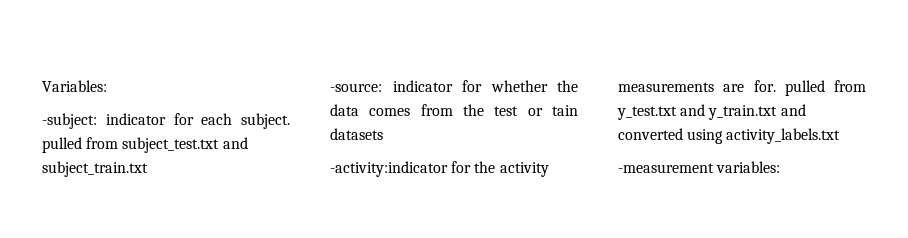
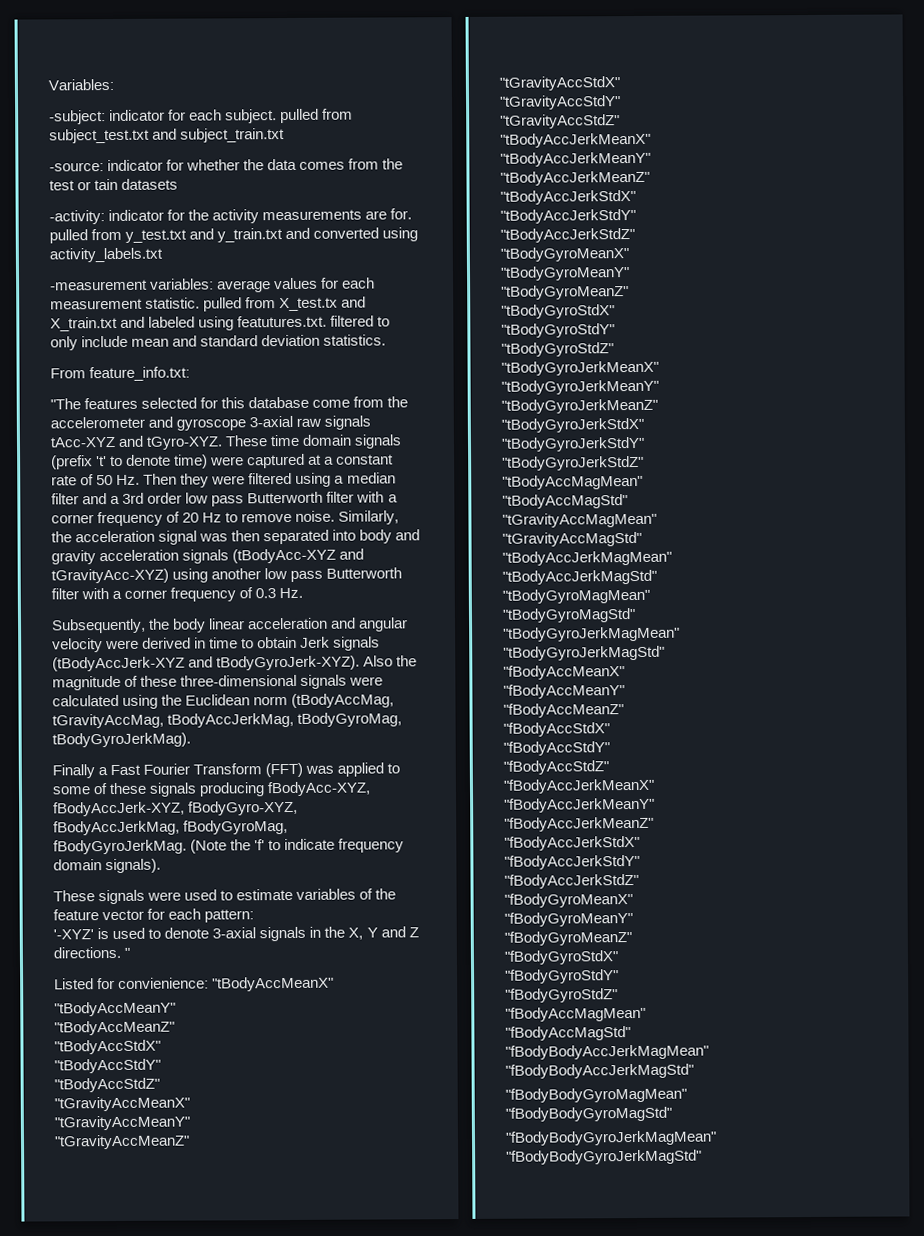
[330,161,448,177] -activity:indicator -> [49,209,165,225] -activity: indicator
(781, 167) none -> [217,277,376,293] [50,296,367,312] [50,315,391,332] [50,334,387,351] [50,366,191,382] [50,396,409,410] [50,415,372,431] [50,434,403,450] [51,453,395,470] [51,472,396,488] [51,491,398,507] [51,510,400,527] [51,529,421,545] [51,548,365,565] [51,567,403,584] [51,587,304,602] [52,617,409,634] [52,636,381,653] [52,655,418,672] [52,674,384,691] [52,693,395,709] [52,712,403,729] [52,732,191,748] [52,762,401,779] [52,781,372,797] [53,800,299,817] [53,820,289,836] [53,838,405,855] [53,858,162,874] [53,888,397,905] [53,908,255,923] [53,926,419,942] [53,946,131,959] [54,976,335,992] [54,1001,176,1017] [54,1020,175,1036] [54,1039,161,1055] [54,1058,161,1074] [54,1077,160,1093] [54,1096,190,1112] [54,1115,190,1131] [54,1134,190,1150] [499,76,620,91] [499,95,621,110] [500,114,620,129] [500,132,651,148] [500,151,651,167] [500,170,650,186] [500,189,636,205] [500,208,636,224] [500,227,635,243] [500,247,629,262] [500,266,630,281] [501,285,629,300] [501,304,615,319] [501,323,615,338] [501,342,614,357] [501,360,659,376] [501,379,659,395] [501,398,658,414] [501,417,644,433] [501,436,645,452] [502,455,644,471] [502,474,643,490] [502,494,628,509] [502,512,657,528] [502,531,642,547] [502,550,672,566] [502,569,657,585] [502,588,650,604] [502,608,636,623] [503,626,680,642] [503,645,665,661] [503,665,625,680] [503,684,625,699] [503,703,624,718] [503,722,610,737] [503,741,610,756] [503,760,609,775] [503,778,655,794] [504,797,655,813] [504,816,654,832] [504,835,640,851] [504,854,640,870] [504,873,639,889] [504,893,633,908] [504,912,633,927] [504,931,632,946] [504,950,618,965] [505,969,619,984] [505,988,618,1003] [505,1006,646,1022] [505,1026,631,1041] [505,1044,709,1060] [505,1063,694,1079] [505,1087,687,1103] [505,1106,672,1122] [505,1130,717,1146] [506,1149,702,1165] average values for each measurement statistic. pulled from X_test.tx and X_train.txt and labeled using featutures.txt. filtered to only include mean and standard deviation statistics. // From feature_info.txt: // "The features selected for this database come from the accelerometer and gyroscope 3-axial raw signals tAcc-XYZ and tGyro-XYZ. These time domain signals (prefix 't' to denote time) were captured at a constant rate of 50 Hz. Then they were filtered using a median filter and a 3rd order low pass Butterworth filter with a corner frequency of 20 Hz to remove noise. Similarly, the acceleration signal was then separated into body and gravity acceleration signals (tBodyAcc-XYZ and tGravityAcc-XYZ) using another low pass Butterworth filter with a corner frequency of 0.3 Hz. // Subsequently, the body linear acceleration and angular velocity were derived in time to obtain Jerk signals (tBodyAccJerk-XYZ and tBodyGyroJerk-XYZ). Also the magnitude of these three-dimensional signals were calculated using the Euclidean norm (tBodyAccMag, tGravityAccMag, tBodyAccJerkMag, tBodyGyroMag, tBodyGyroJerkMag). // Finally a Fast Fourier Transform (FFT) was applied to some of these signals producing fBodyAcc-XYZ, fBodyAccJerk-XYZ, fBodyGyro-XYZ, fBodyAccJerkMag, fBodyGyroMag, fBodyGyroJerkMag. (Note the 'f' to indicate frequency domain signals). // These signals were used to estimate variables of the feature vector for each pattern: // '-XYZ' is used to denote 3-axial signals in the X, Y and Z directions. " // Listed for convienience: "tBodyAccMeanX" // "tBodyAccMeanY" // "tBodyAccMeanZ" // "tBodyAccStdX" // "tBodyAccStdY" // "tBodyAccStdZ" // "tGravityAccMeanX" // "tGravityAccMeanY" // "tGravityAccMeanZ" // "tGravityAccStdX" // "tGravityAccStdY" // "tGravityAccStdZ" // "tBodyAccJerkMeanX" // "tBodyAccJerkMeanY" // "tBodyAccJerkMeanZ" // "tBodyAccJerkStdX" // "tBodyAccJerkStdY" // "tBodyAccJerkStdZ" // "tBodyGyroMeanX" // "tBodyGyroMeanY" // "tBodyGyroMeanZ" // "tBodyGyroStdX" // "tBodyGyroStdY" // "tBodyGyroStdZ" // "tBodyGyroJerkMeanX" // "tBodyGyroJerkMeanY" // "tBodyGyroJerkMeanZ" // "tBodyGyroJerkStdX" // "tBodyGyroJerkStdY" // "tBodyGyroJerkStdZ" // "tBodyAccMagMean" // "tBodyAccMagStd" // "tGravityAccMagMean" // "tGravityAccMagStd" // "tBodyAccJerkMagMean" // "tBodyAccJerkMagStd" // "tBodyGyroMagMean" // "tBodyGyroMagStd" // "tBodyGyroJerkMagMean" // "tBodyGyroJerkMagStd" // "fBodyAccMeanX" // "fBodyAccMeanY" // "fBodyAccMeanZ" // "fBodyAccStdX" // "fBodyAccStdY" // "fBodyAccStdZ" // "fBodyAccJerkMeanX" // "fBodyAccJerkMeanY" // "fBodyAccJerkMeanZ" // "fBodyAccJerkStdX" // "fBodyAccJerkStdY" // "fBodyAccJerkStdZ" // "fBodyGyroMeanX" // "fBodyGyroMeanY" // "fBodyGyroMeanZ" // "fBodyGyroStdX" // "fBodyGyroStdY" // "fBodyGyroStdZ" // "fBodyAccMagMean" // "fBodyAccMagStd" // "fBodyBodyAccJerkMagMean" "fBodyBodyAccJerkMagStd" // "fBodyBodyGyroMagMean" // "fBodyBodyGyroMagStd" // "fBodyBodyGyroJerkMagMean" "fBodyBodyGyroJerkMagStd"

